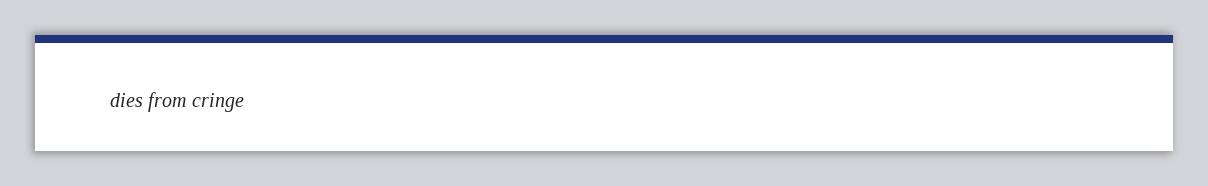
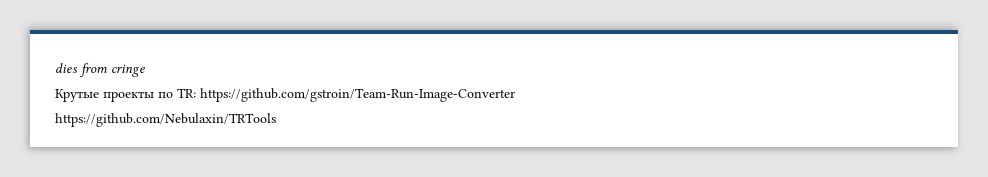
(244, 102) none -> [55,88,515,102] [55,113,276,127] // Крутые проекты по TR: https://github.com/gstroin/Team-Run-Image-Converter // https://github.com/Nebulaxin/TRTools

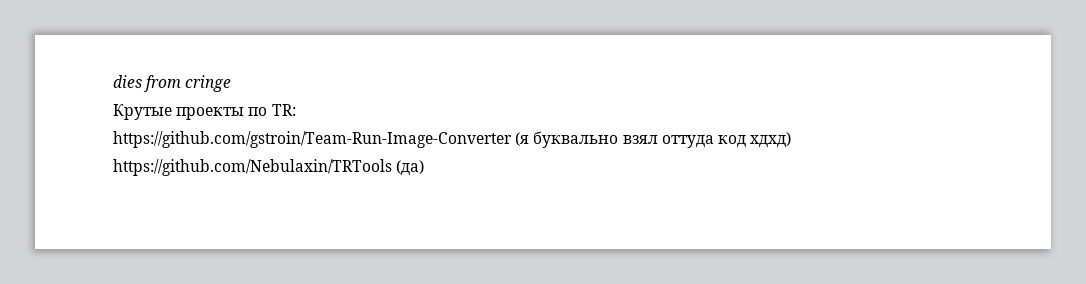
(196, 93) none -> (296, 110) //
(515, 95) none -> [515,131,792,148] (я буквально взял оттуда код хдхд)
(276, 120) none -> [396,160,425,176] (да)

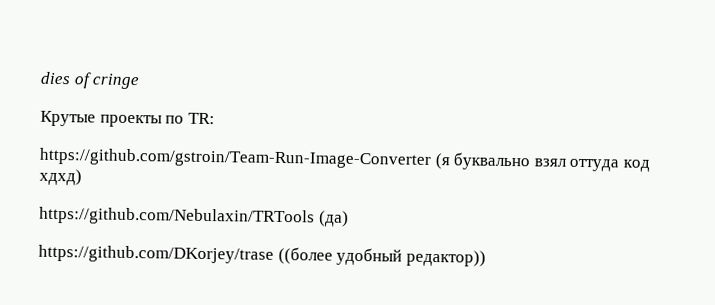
[143,75,182,92] from -> [73,72,92,89] of
(425, 168) none -> [38,244,486,267] // https://github.com/DKorjey/trase ((более удобный редактор))

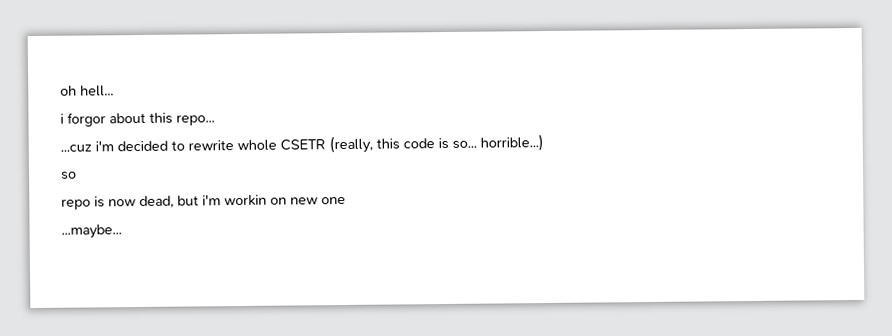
[40,71,141,90] [40,110,215,128] [39,147,650,172] [39,168,82,186] [39,206,349,227] [38,244,486,267] dies of cringe // Крутые проекты по TR: // https://github.com/gstroin/Team-Run-Image-Converter (я буквально взял оттуда код хдхд) // https://github.com/Nebulaxin/TRTools (да) // https://github.com/DKorjey/trase ((более удобный редактор)) -> [60,85,114,97] [60,112,215,127] [60,134,544,154] [61,171,77,180] [61,194,346,210] [61,224,122,239] oh hell... // i forgor about this repo... // ...cuz i'm decided to rewrite whole CSETR (really, this code is so... horrible...) // so // repo is now dead, but i'm workin on new one // ...maybe...

